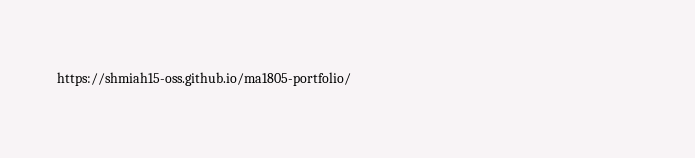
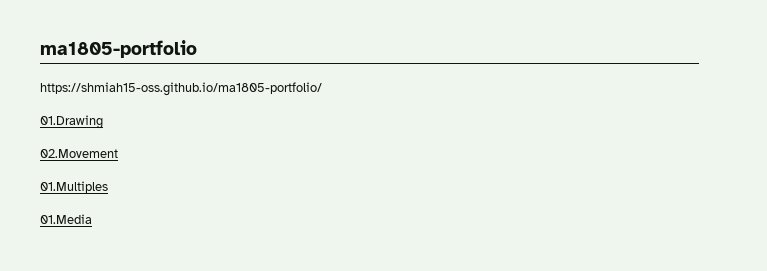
(57, 79) none -> [40,40,197,58] ma1805-portfolio //
(351, 79) none -> [40,115,103,129] [40,149,118,158] [40,181,108,193] [40,214,92,224] // 01.Drawing // 02.Movement // 01.Multiples // 01.Media

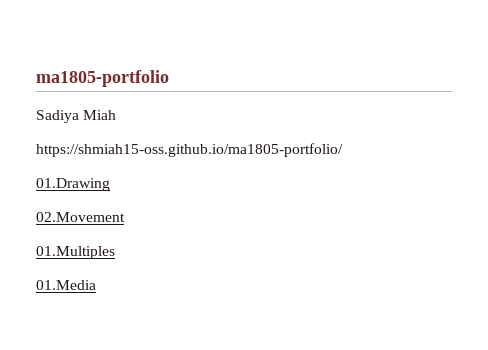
(197, 49) none -> [36,110,117,123] // Sadiya Miah

